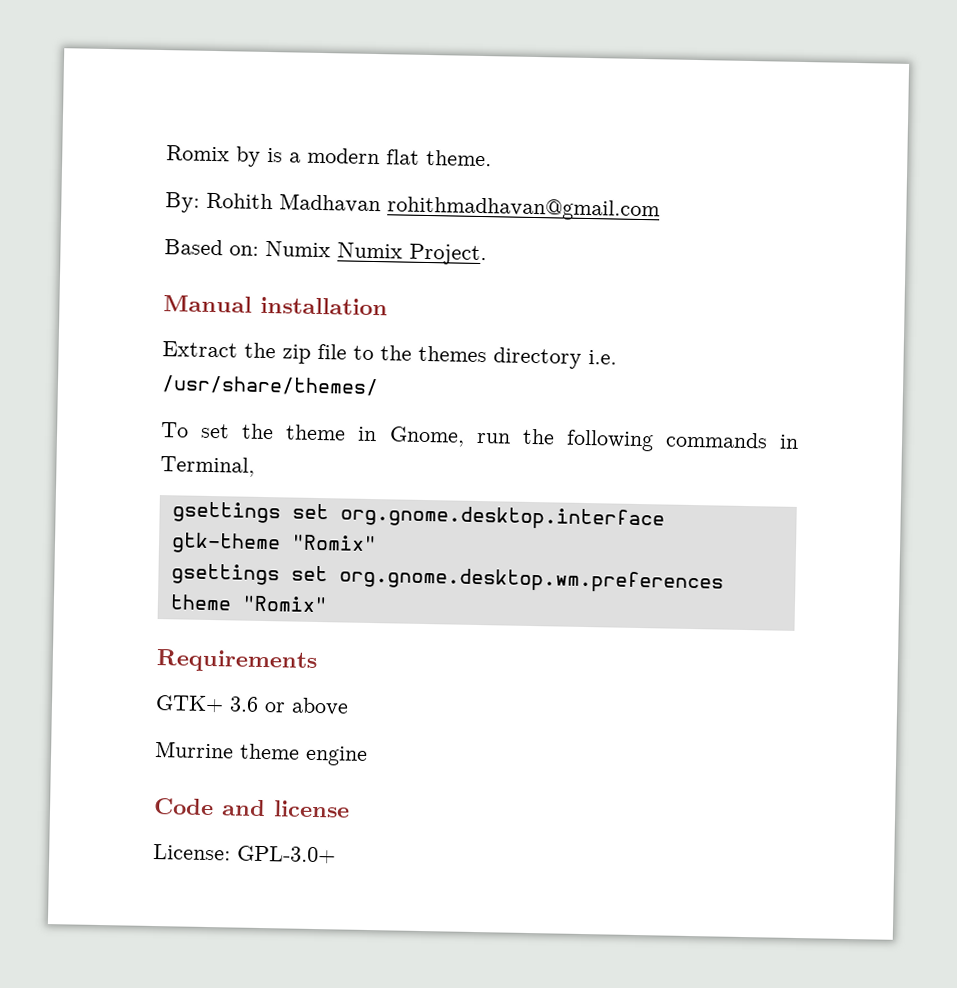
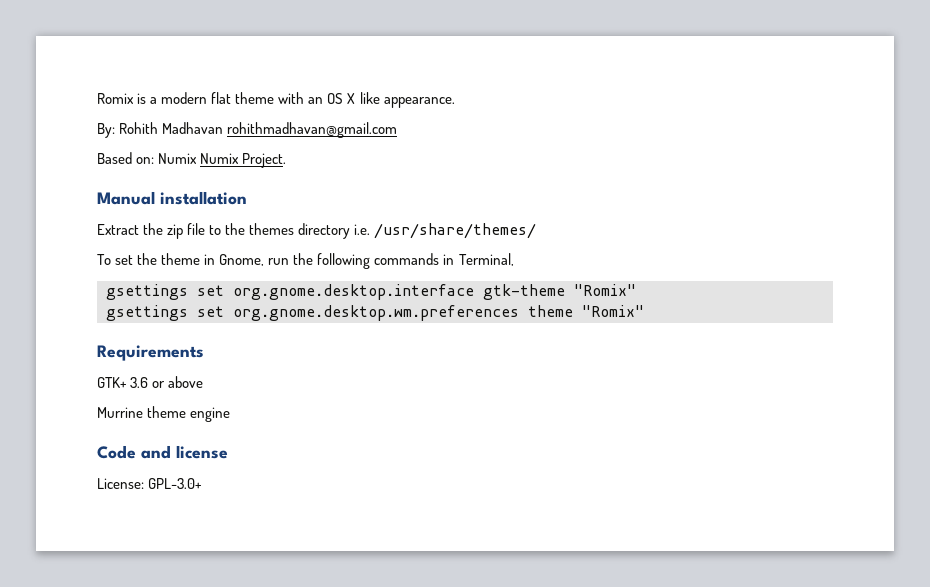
[236,146,261,167] by -> (134, 98) none
[426,149,492,167] theme. -> [235,92,455,108] theme with an OS X like appearance.

